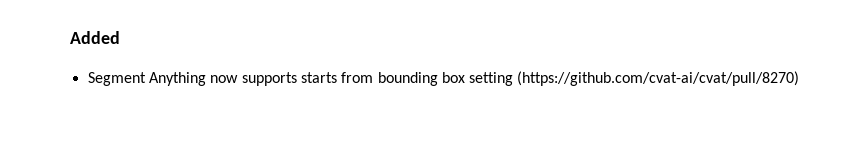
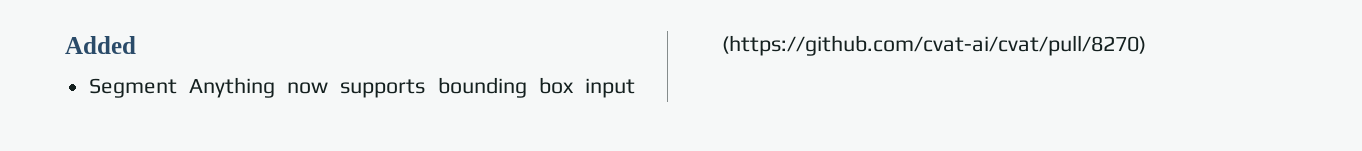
[300,72,374,83] starts from -> (426, 88) none
[469,72,514,86] setting -> [585,78,636,98] input

